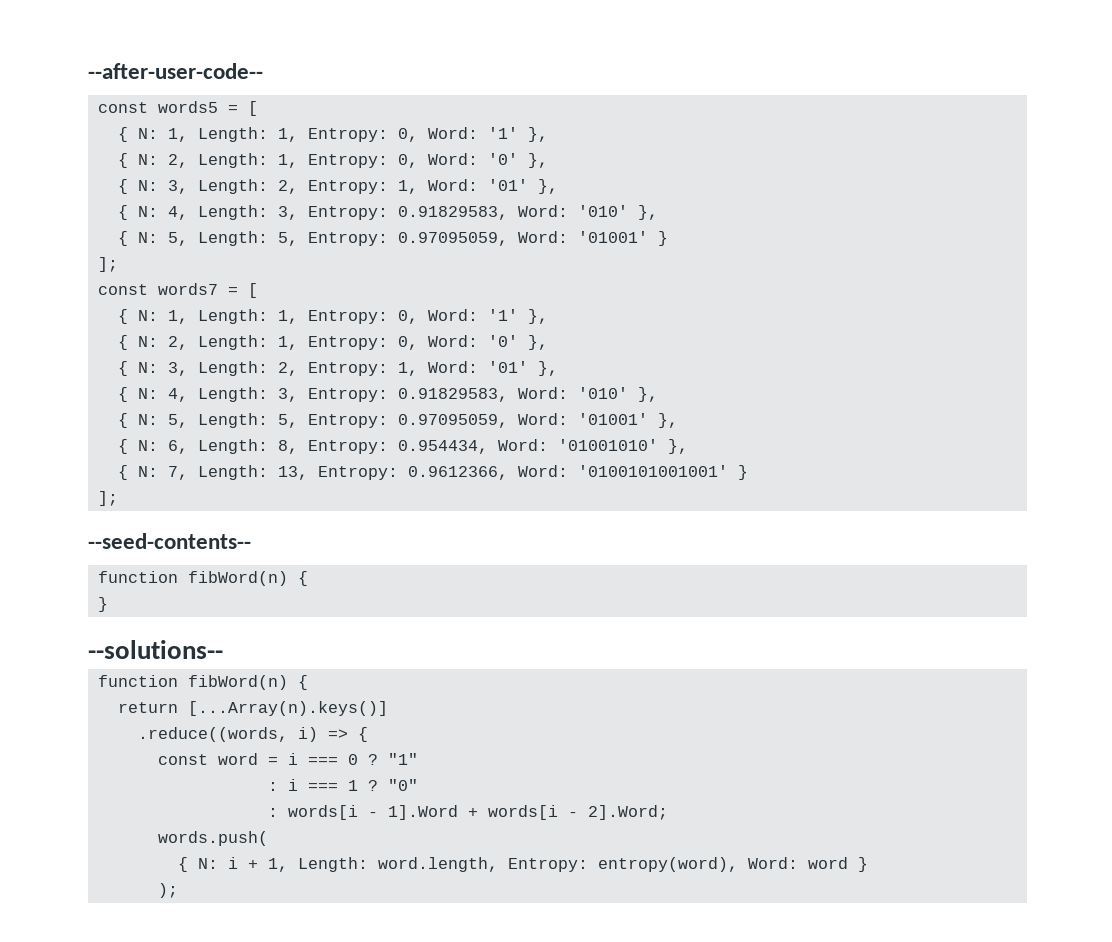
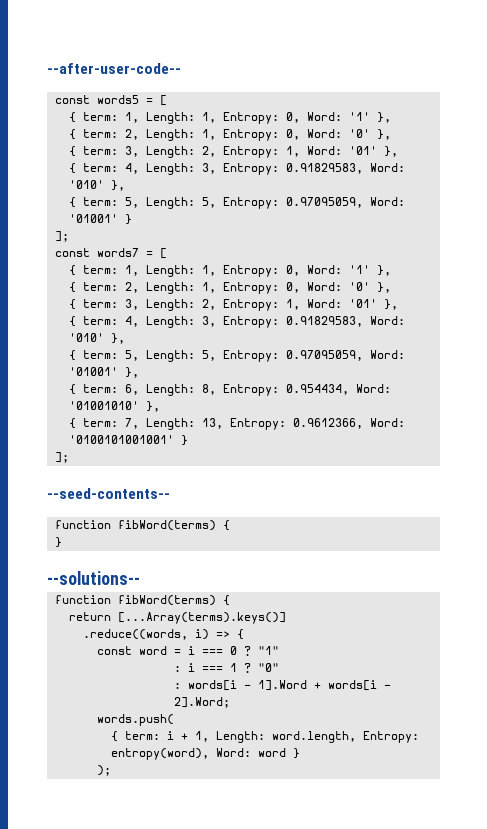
[138,127,549,142] [118,153,549,168] [118,179,559,194] [118,205,659,220] [118,231,159,246] N: 1, Length: 1, Entropy: 0, Word: '1' }, // { N: 2, Length: 1, Entropy: 0, Word: '0' }, // { N: 3, Length: 2, Entropy: 1, Word: '01' }, // { N: 4, Length: 3, Entropy: 0.91829583, Word: '010' }, // { N: -> [82,112,391,124] [68,129,391,141] [68,146,398,158] [68,163,405,175] [68,180,125,191] [68,197,118,208] term: 1, Length: 1, Entropy: 0, Word: '1' }, // { term: 2, Length: 1, Entropy: 0, Word: '0' }, // { term: 3, Length: 2, Entropy: 1, Word: '01' }, // { term: 4, Length: 3, Entropy: 0.91829583, Word: '010' }, // { term:
[138,309,549,324] [118,335,549,350] [118,361,559,376] [118,387,659,402] [118,413,159,428] N: 1, Length: 1, Entropy: 0, Word: '1' }, // { N: 2, Length: 1, Entropy: 0, Word: '0' }, // { N: 3, Length: 2, Entropy: 1, Word: '01' }, // { N: 4, Length: 3, Entropy: 0.91829583, Word: '010' }, // { N: -> [82,265,391,277] [68,282,391,294] [68,299,398,311] [68,316,405,328] [68,333,125,344] [68,350,118,361] term: 1, Length: 1, Entropy: 0, Word: '1' }, // { term: 2, Length: 1, Entropy: 0, Word: '0' }, // { term: 3, Length: 2, Entropy: 1, Word: '01' }, // { term: 4, Length: 3, Entropy: 0.91829583, Word: '010' }, // { term:
[138,440,159,451] N: -> [82,384,118,393] term:
[138,466,159,477] N: -> [82,418,118,427] term:
[188,571,289,586] fibWord(n) -> [117,520,216,531] fibWord(terms)
[188,675,289,690] fibWord(n) -> [117,595,216,606] fibWord(terms)
[188,701,389,716] [...Array(n).keys()] -> [117,612,286,624] [...Array(terms).keys()]
[198,858,219,869] N: -> [124,731,160,740] term:

